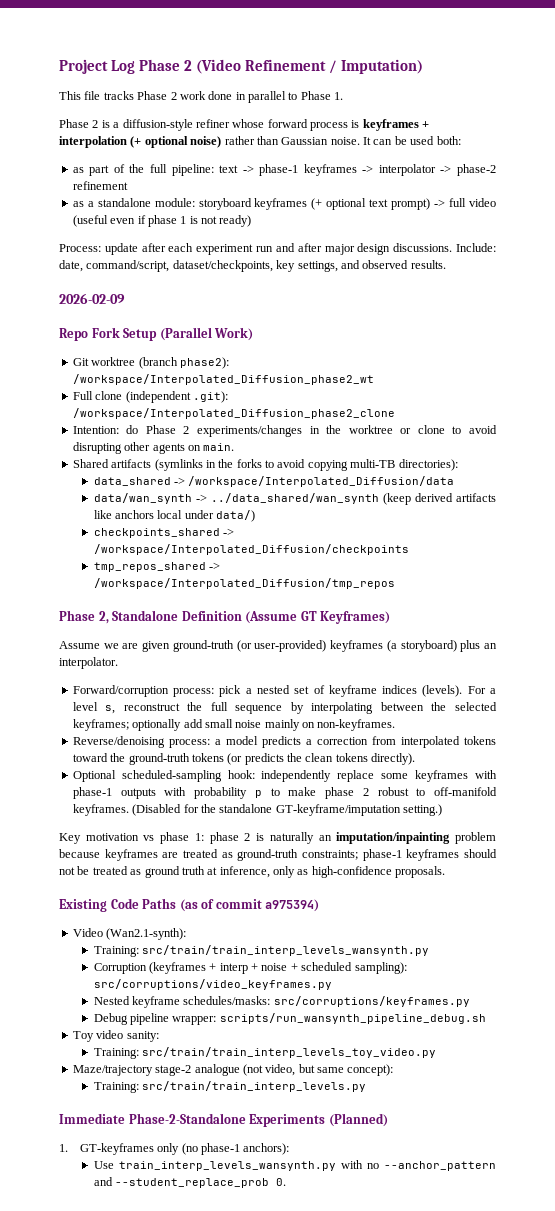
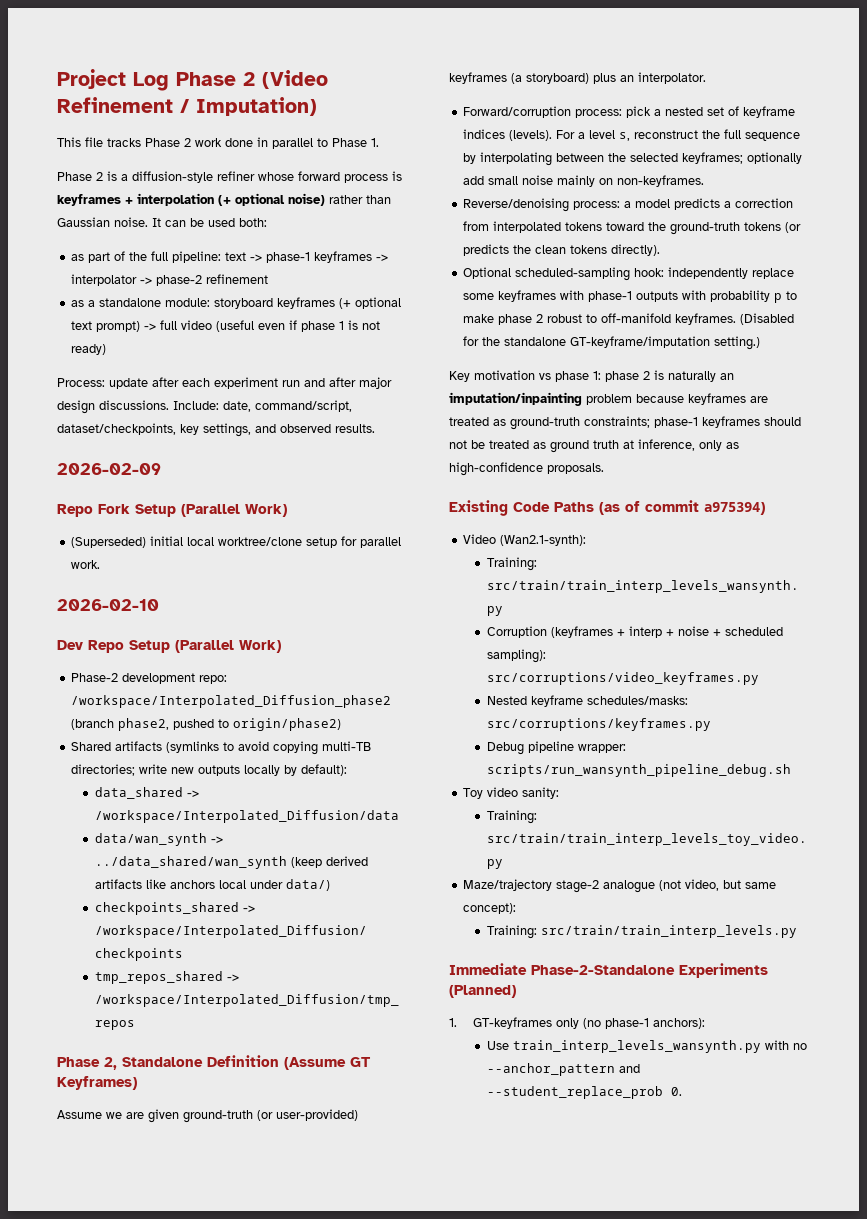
[72,357,229,369] [72,374,374,385] [72,391,228,403] [72,408,395,419] [72,425,497,437] [72,442,235,454] Git worktree (branch phase2): /workspace/Interpolated_Diffusion_phase2_wt // Full clone (independent .git): /workspace/Interpolated_Diffusion_phase2_clone // Intention: do Phase 2 experiments/changes in the worktree or clone to avoid disrupting other agents on main. -> [71,536,402,548] [71,560,101,569] [57,599,159,611] [57,640,281,653] [71,673,228,684] [71,695,392,708] [71,718,342,731] (Superseded) initial local worktree/clone setup for parallel work. // 2026-02-10 // Dev Repo Setup (Parallel Work) // Phase-2 development repo: /workspace/Interpolated_Diffusion_phase2 (branch phase2, pushed to origin/phase2)
[205,459,262,468] in the forks -> (220, 747) none
[398,459,458,471] directories): -> [71,764,348,776] directories; write new outputs locally by default):

